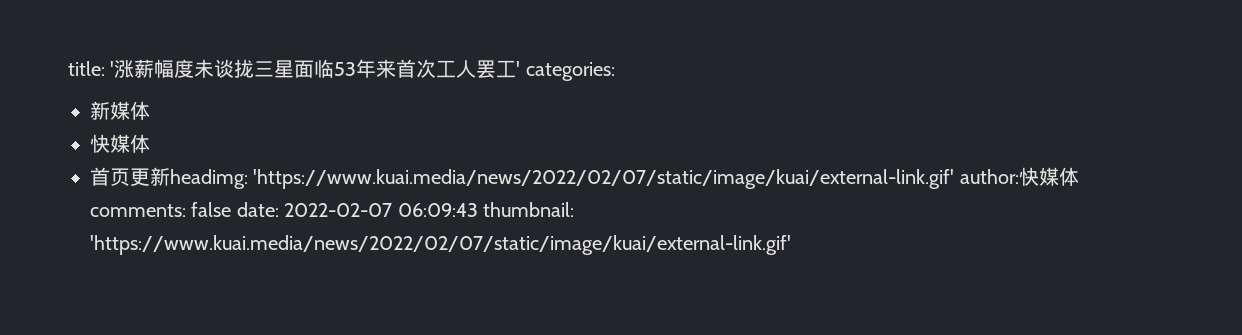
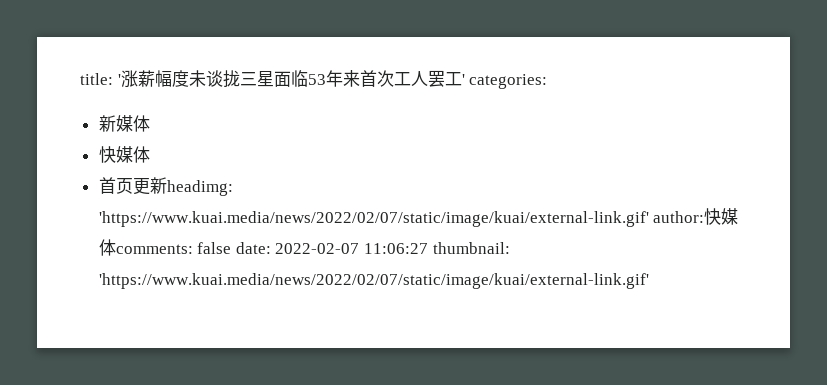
[397,203,478,217] 06:09:43 -> [364,243,429,254] 11:06:27

